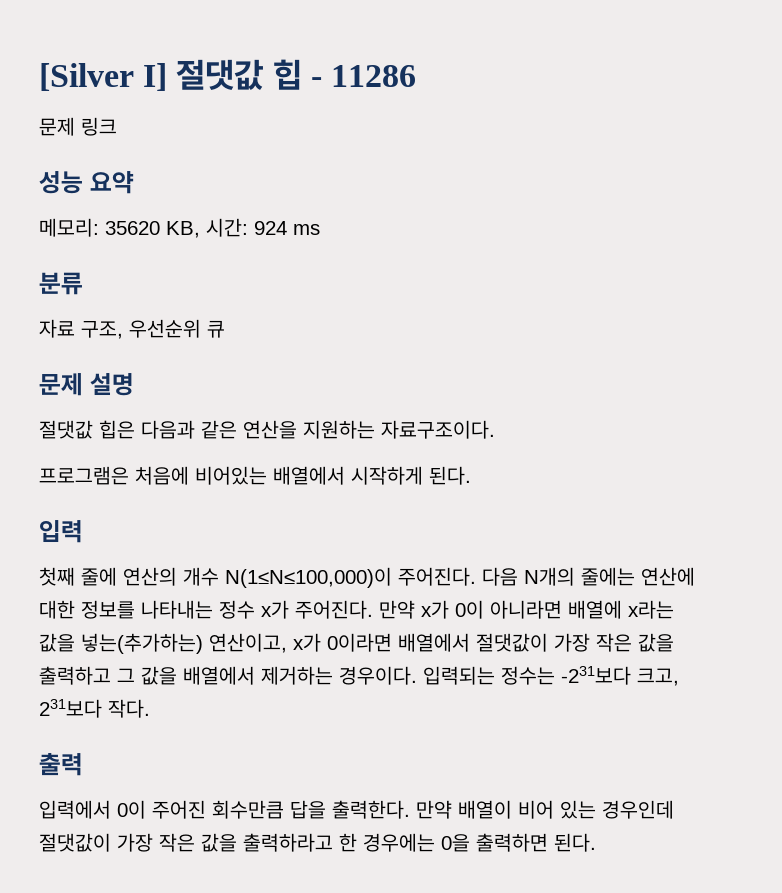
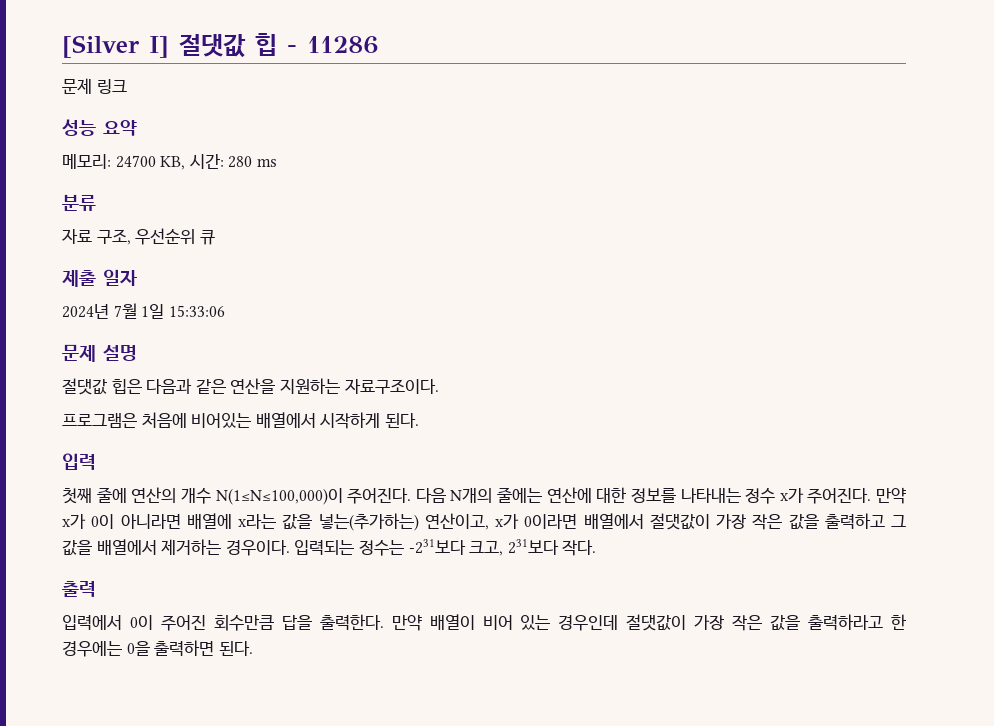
[105,221,160,235] 35620 -> [115,155,156,168] 24700
[254,221,287,235] 924 -> [228,156,253,168] 280
(225, 329) none -> [62,269,137,287] [62,303,225,319] // 제출 일자 // 2024년 7월 1일 15:33:06

